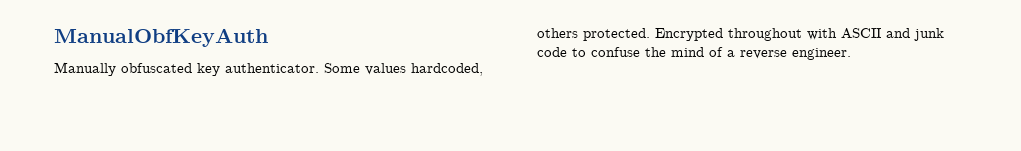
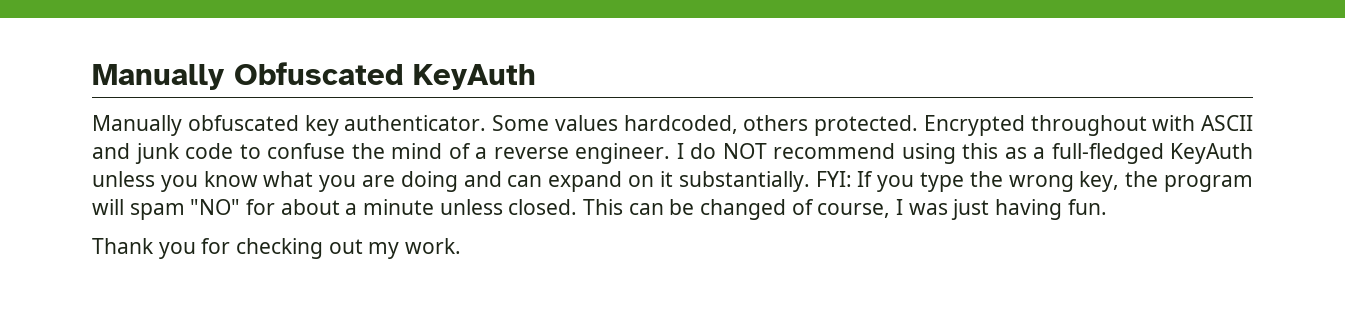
[54,28,268,47] ManualObfKeyAuth -> [92,62,536,90] Manually Obfuscated KeyAuth
(851, 54) none -> [676,143,1253,164] [92,171,1254,192] [92,199,1107,220] [92,238,462,259] I do NOT recommend using this as a full-fledged KeyAuth unless you know what you are doing and can expand on it substantially. FYI: If you type the wrong key, the program will spam "NO" for about a minute unless closed. This can be changed of course, I was just having fun. // Thank you for checking out my work.

